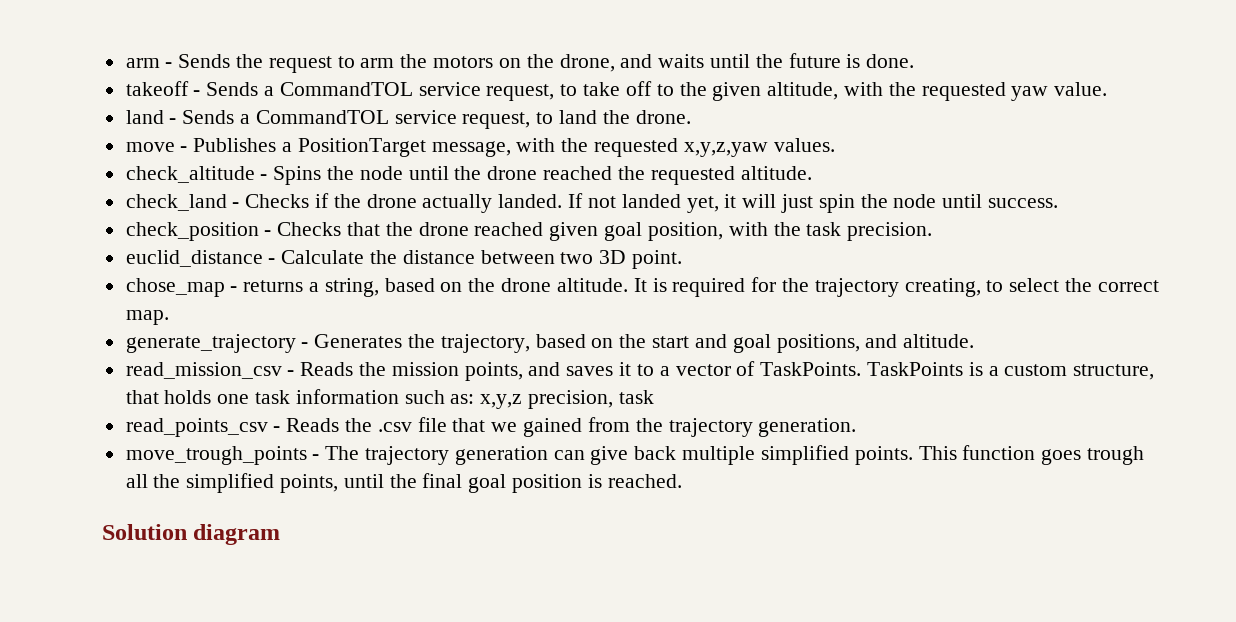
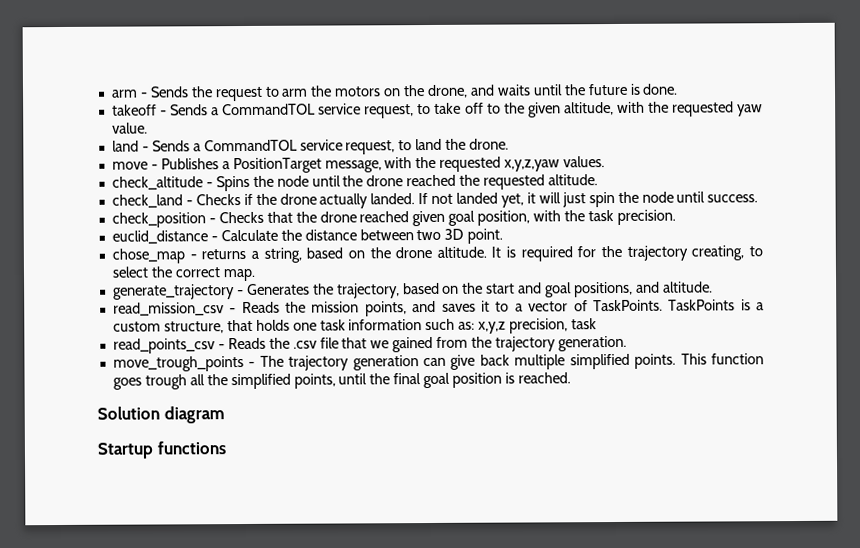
(281, 534) none -> [97,441,226,459] // Startup functions

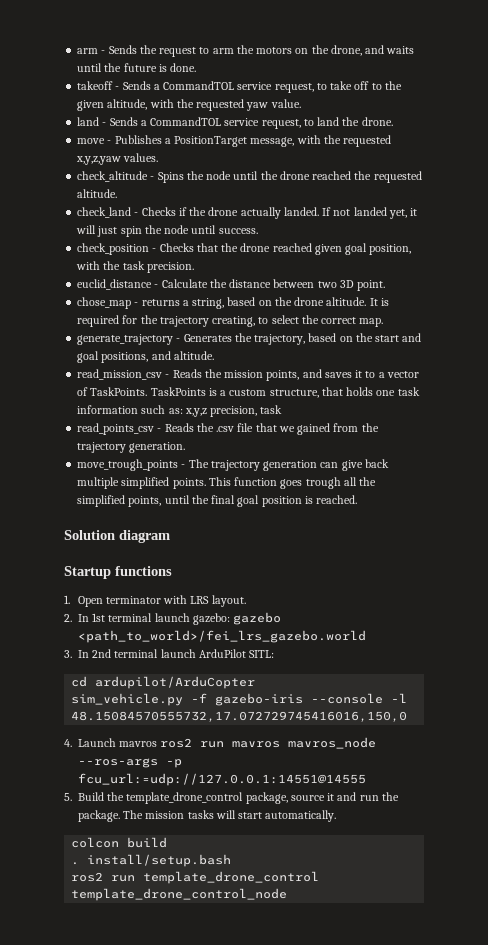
(226, 448) none -> [64,595,246,607] [64,612,282,625] [78,630,366,643] [64,649,275,658] [71,676,256,689] [71,693,408,706] [71,711,408,722] [64,737,377,749] [78,758,182,768] [78,773,366,786] [64,792,399,804] [78,810,337,822] [71,837,168,848] [71,854,232,867] [71,871,320,884] [71,888,288,901] // 1. Open terminator with LRS layout. // 2. In 1st terminal launch gazebo: gazebo <path_to_world>/fei_lrs_gazebo.world // 3. In 2nd terminal launch ArduPilot SITL: // cd ardupilot/ArduCopter // sim_vehicle.py -f gazebo-iris --console -l 48.15084570555732,17.072729745416016,150,0 // 4. Launch mavros ros2 run mavros mavros_node --ros-args -p fcu_url:=udp://127.0.0.1:14551@14555 // 5. Build the template_drone_control package, source it and run the package. The mission tasks will start automatically. // colcon build // . install/setup.bash // ros2 run template_drone_control template_drone_control_node

